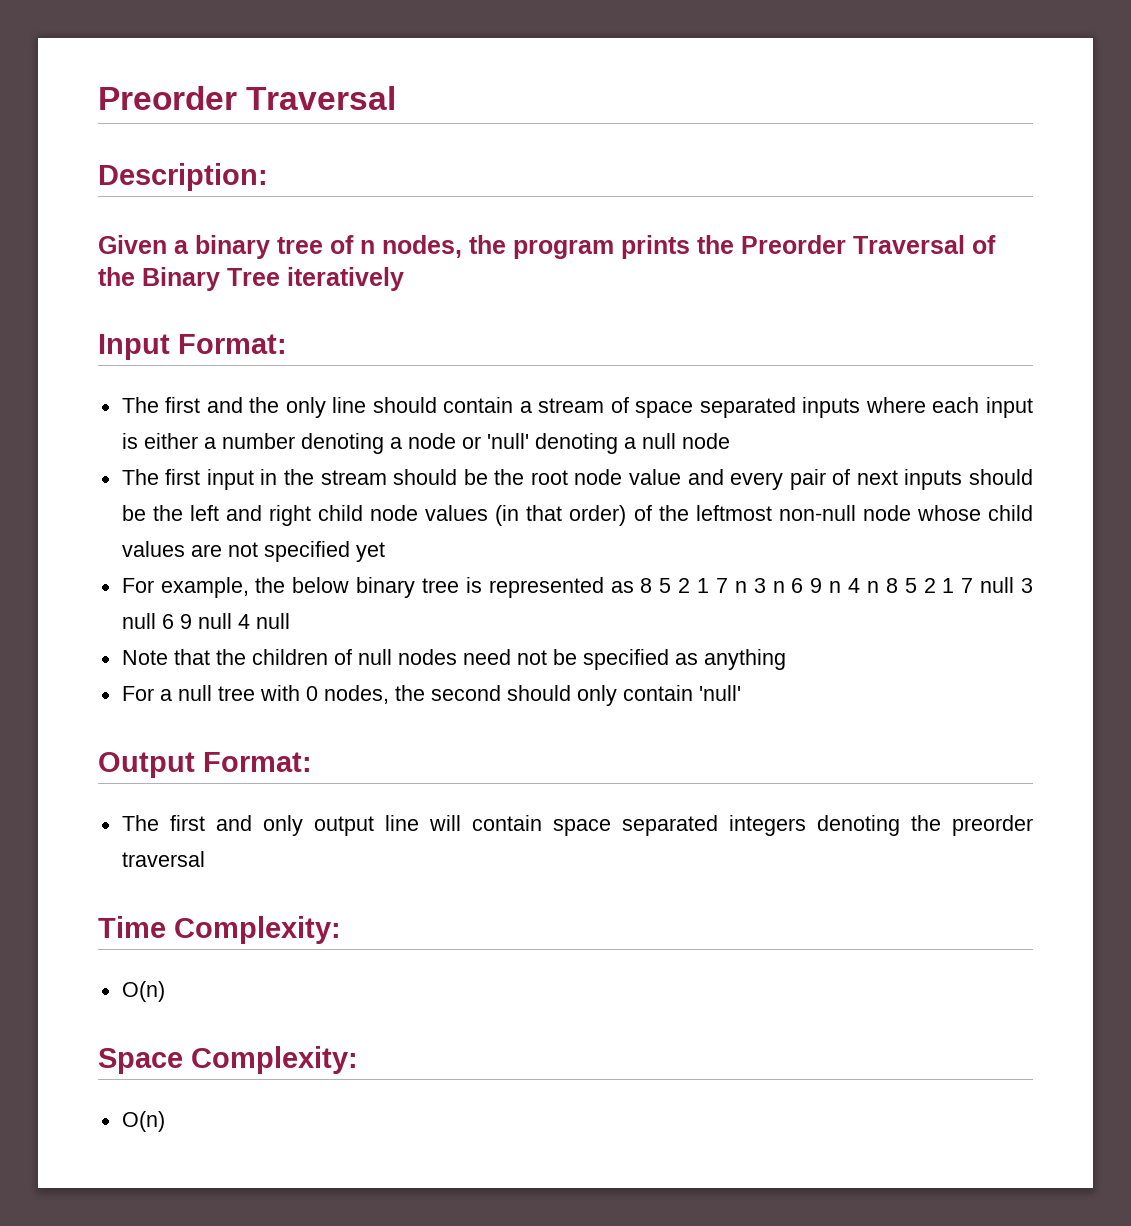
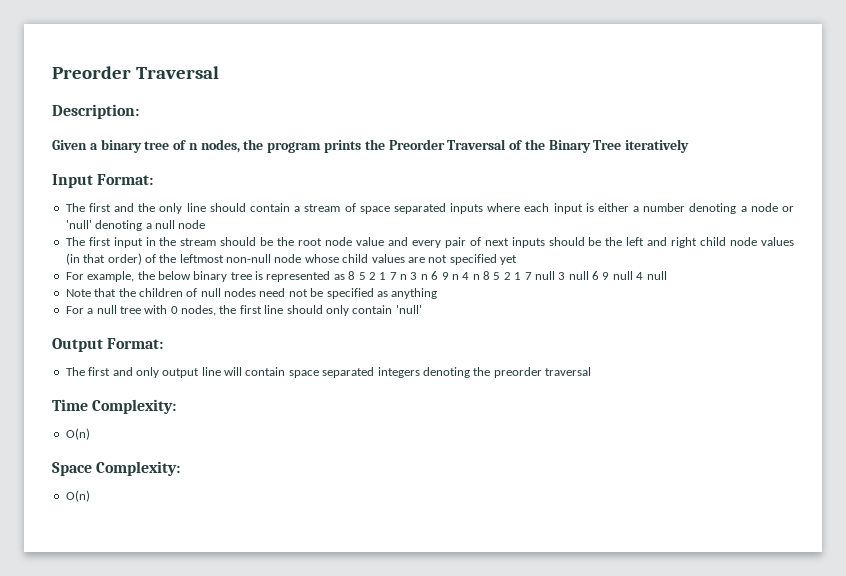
[430,685,501,701] second -> [239,305,284,314] first line

